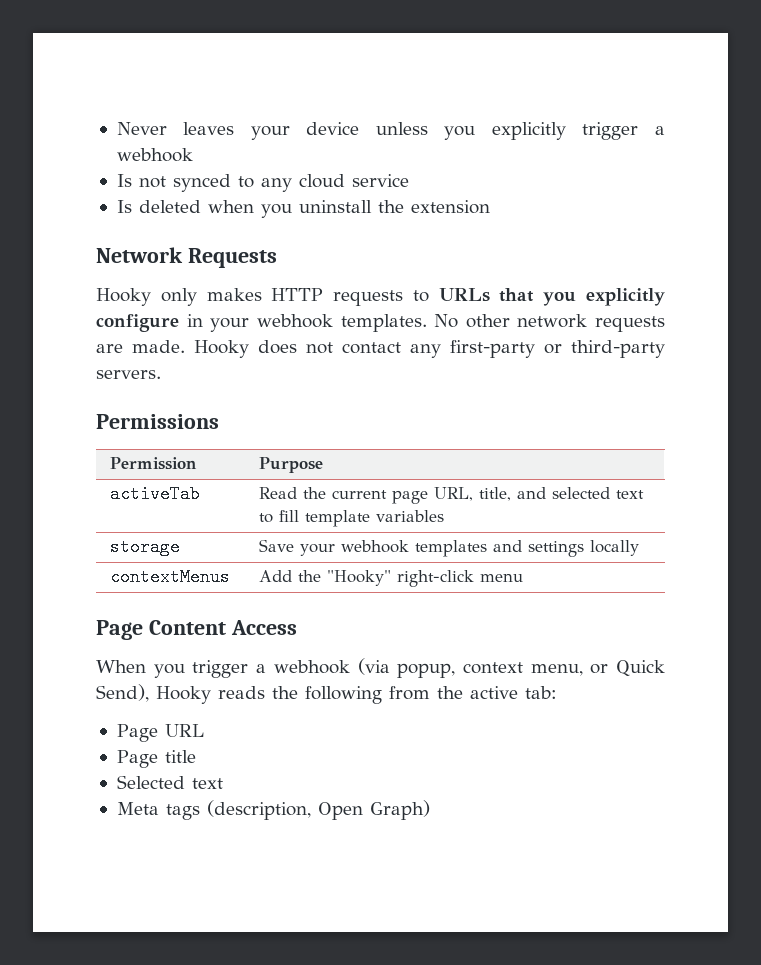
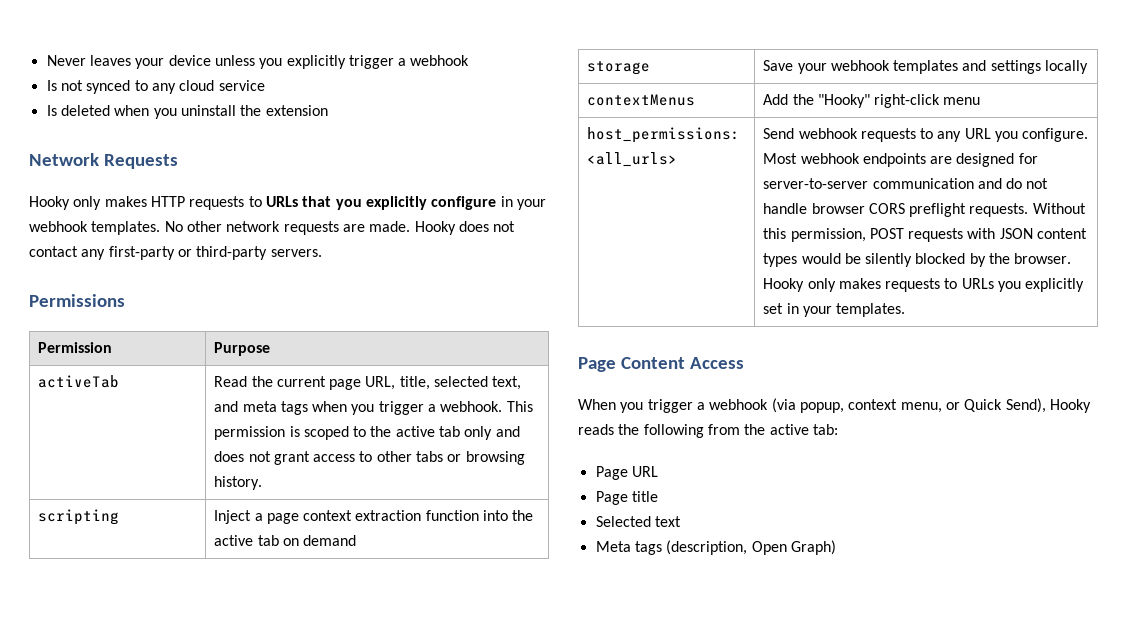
[517,487,645,499] [259,510,445,527] and selected text to fill template variables -> [434,376,522,390] [214,401,533,415] [214,426,520,440] [214,451,525,465] [214,476,263,490] [38,509,120,525] [214,510,534,524] [214,535,357,546] selected text, and meta tags when you trigger a webhook. This permission is scoped to the active tab only and does not grant access to other tabs or browsing history. // scripting | Inject a page context extraction function into the active tab on demand
(524, 577) none -> [587,127,741,143] [587,152,678,167] [763,128,1089,142] [763,153,1038,167] [763,178,1049,189] [763,203,1086,217] [763,228,1088,242] [763,253,1072,267] [763,278,1085,292] [763,303,906,317] // host_permissions: <all_urls> | Send webhook requests to any URL you configure. Most webhook endpoints are designed for server-to-server communication and do not handle browser CORS preflight requests. Without this permission, POST requests with JSON content types would be silently blocked by the browser. Hooky only makes requests to URLs you explicitly set in your templates.

